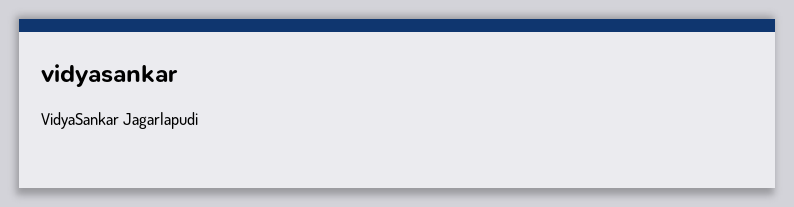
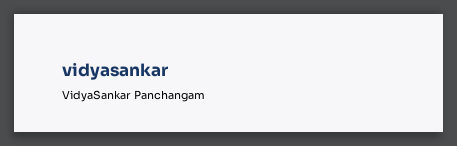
[123,112,199,129] Jagarlapudi -> [134,90,205,102] Panchangam

